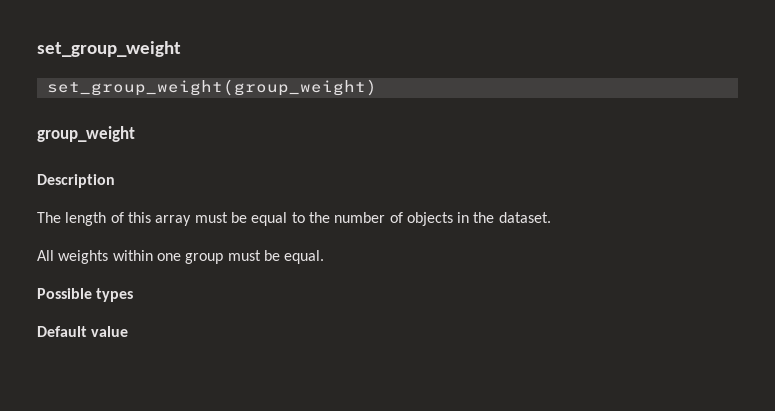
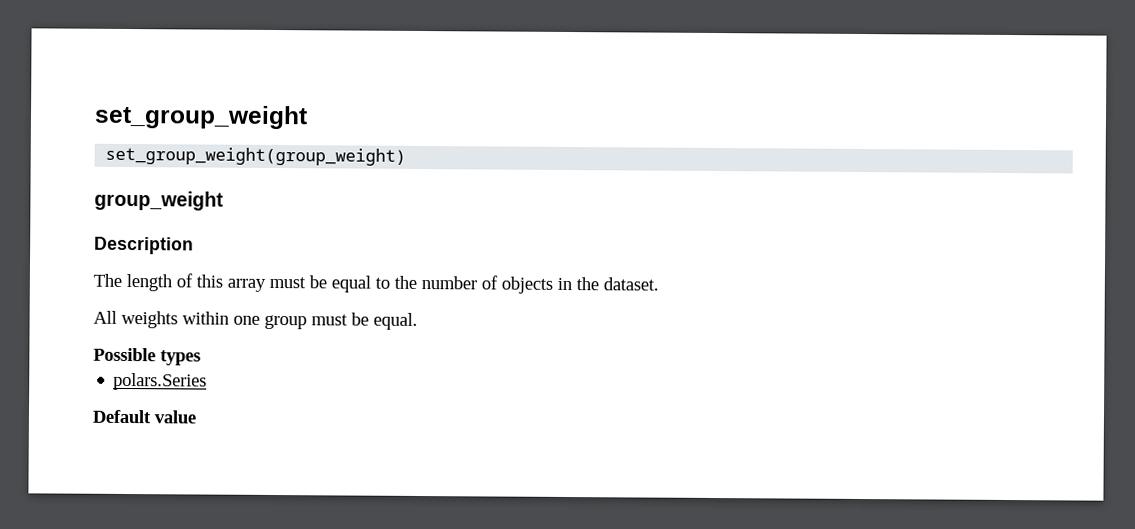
(134, 295) none -> [113,372,208,391] // polars.Series

